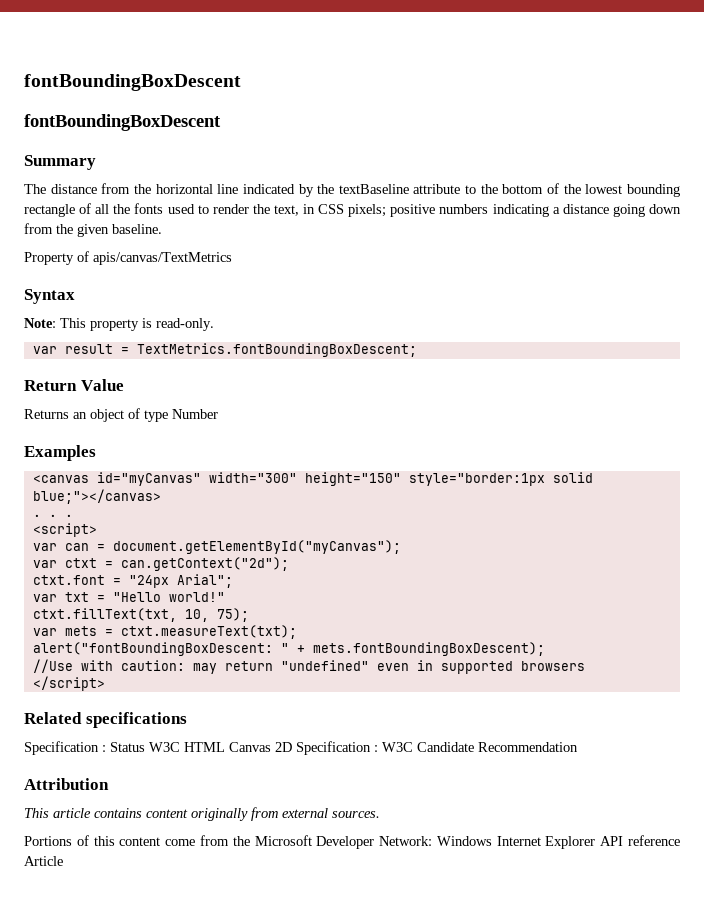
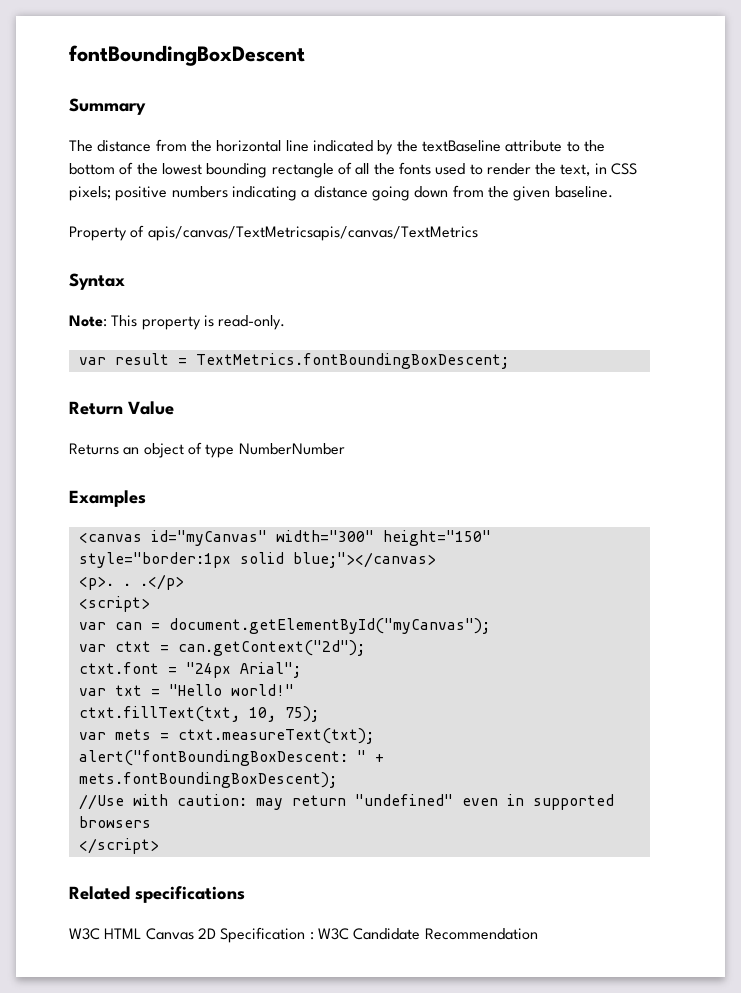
[24,74,241,91] [24,114,221,131] fontBoundingBoxDescent // fontBoundingBoxDescent -> [69,45,305,66] fontBoundingBoxDescent
[93,252,232,265] apis/canvas/TextMetrics -> [147,226,478,241] apis/canvas/TextMetricsapis/canvas/TextMetrics
[172,409,218,419] Number -> [238,443,345,455] NumberNumber
[32,514,73,517] . . . -> [78,574,184,590] <p>. . .</p>
[24,741,145,755] Specification : Status -> (245, 894) none
[24,778,109,790] [24,807,380,821] [24,835,681,849] [24,856,63,866] // Attribution // This article contains content originally from external sources. // Portions of this content come from the Microsoft Developer Network: Windows Internet Explorer API reference Article -> (538, 934) none

